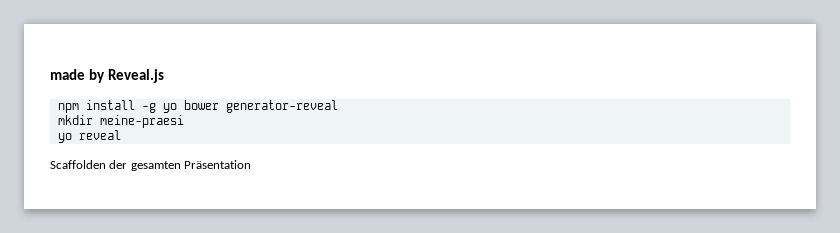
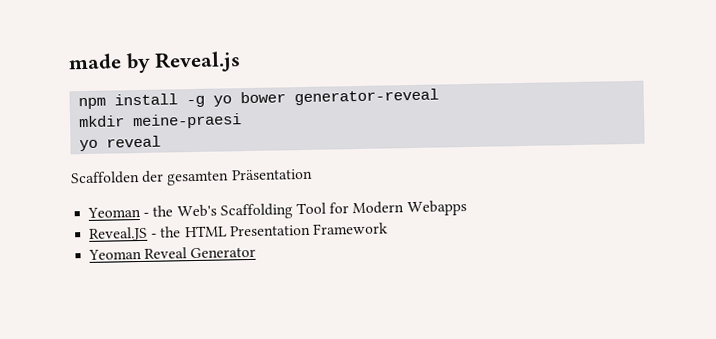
(252, 164) none -> [87,200,467,220] [89,222,388,242] [88,246,257,260] // Yeoman - the Web's Scaffolding Tool for Modern Webapps // Reveal.JS - the HTML Presentation Framework // Yeoman Reveal Generator

